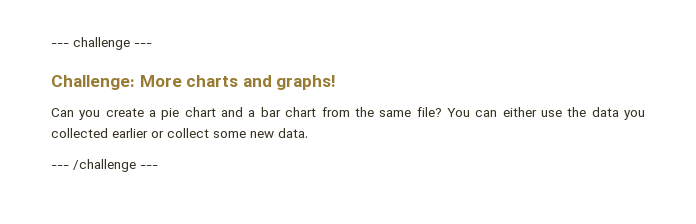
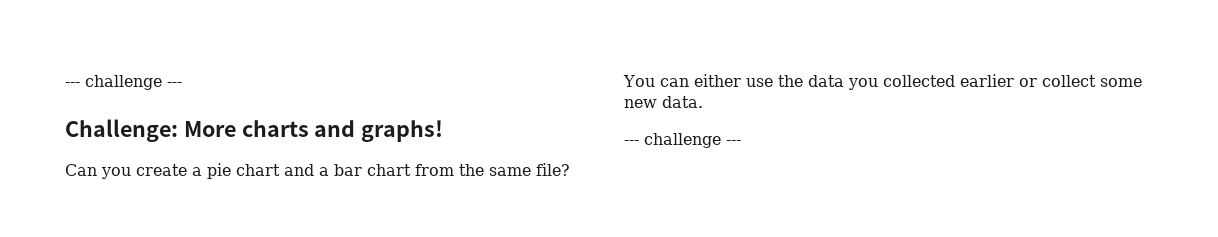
[73,159,136,172] /challenge -> [644,133,721,148] challenge

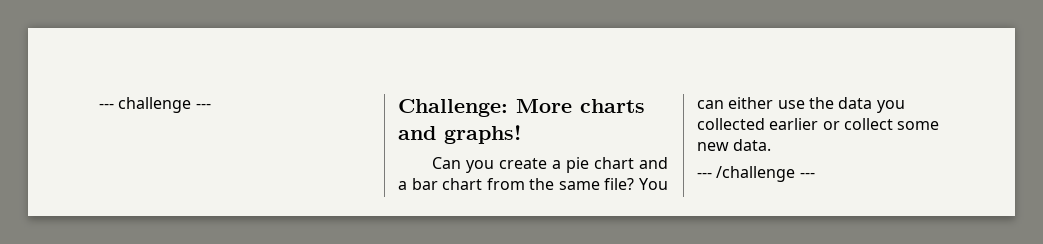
[644,133,721,148] challenge -> [716,166,796,182] /challenge

